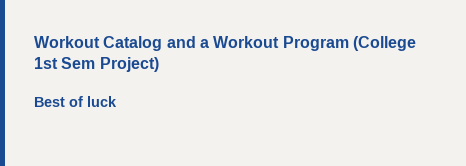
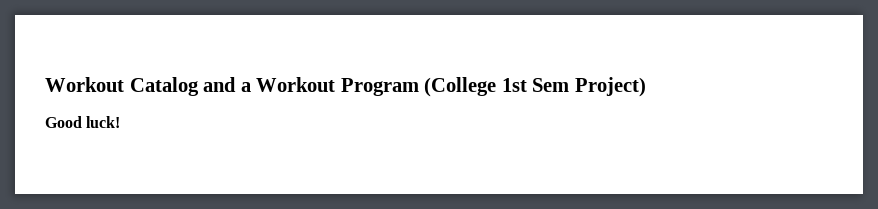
[34,96,117,107] Best of luck -> [45,116,121,128] Good luck!

